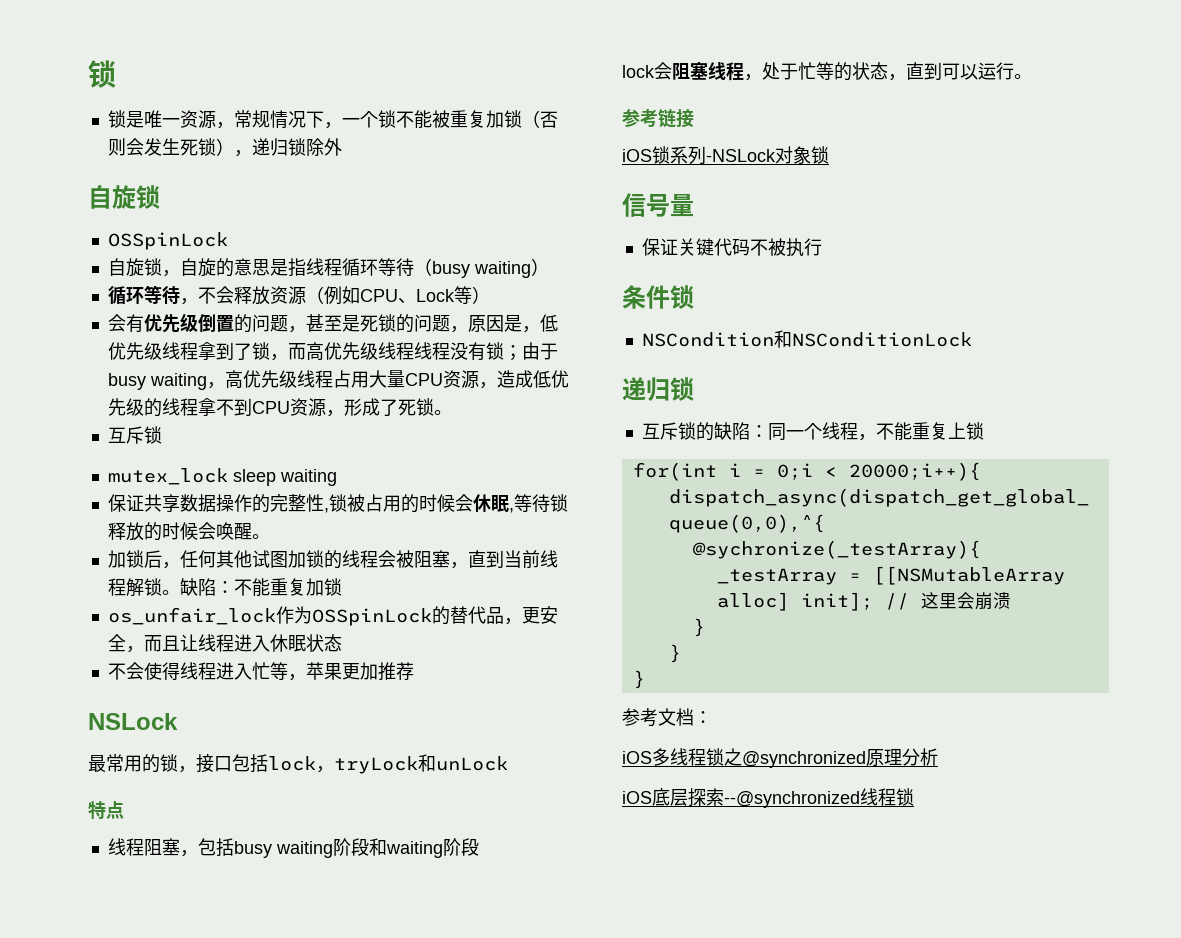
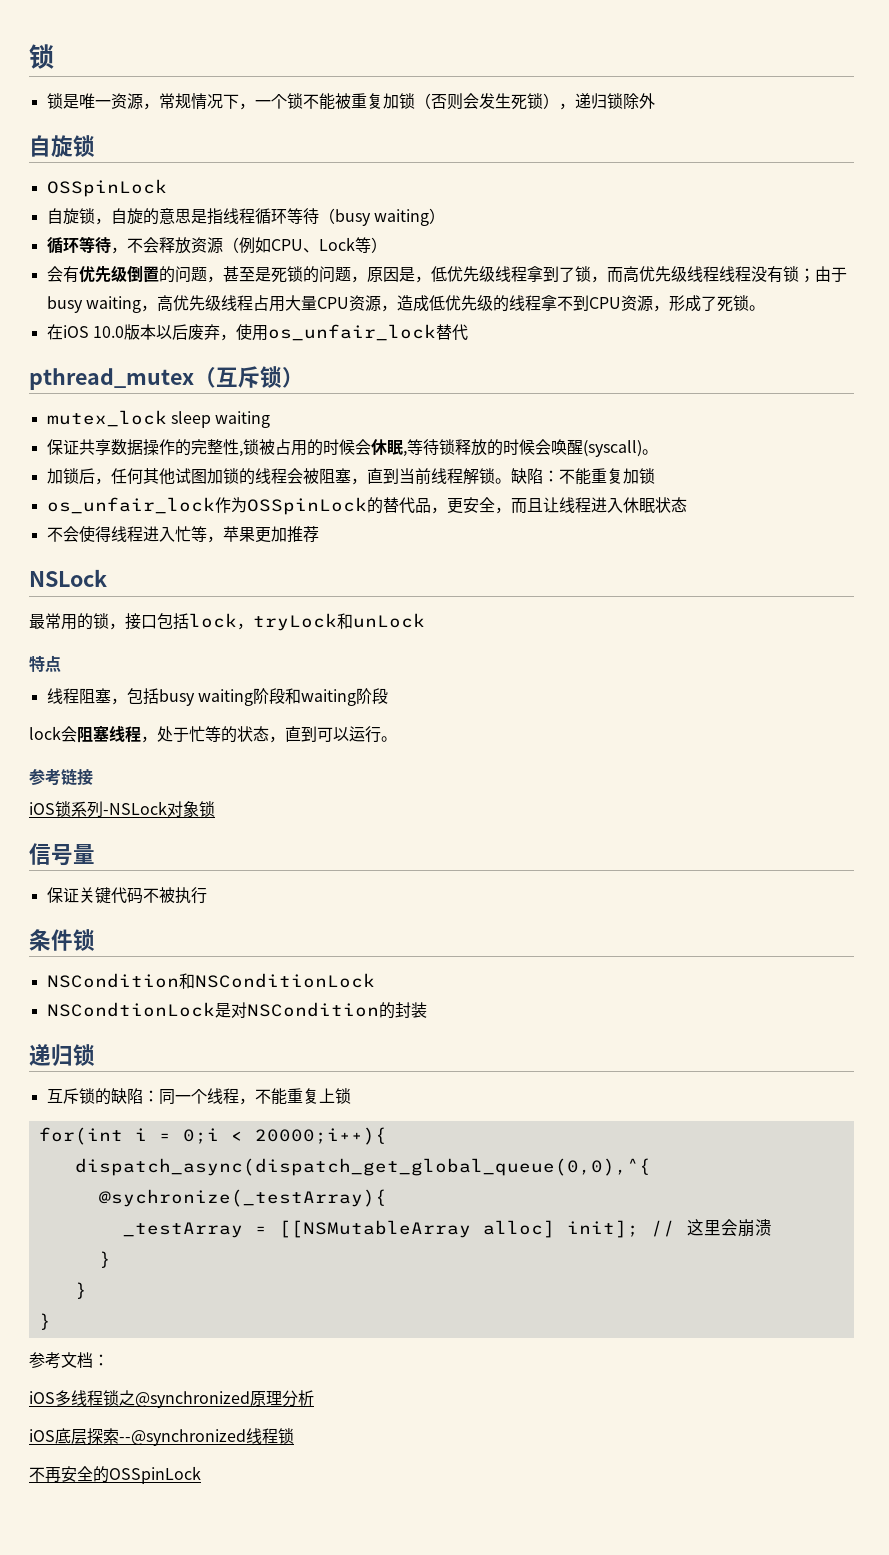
[107,426,162,444] 互斥锁 -> [46,324,468,341] [29,366,304,390] 在iOS 10.0版本以后废弃，使用os_unfair_lock替代 // pthread_mutex（互斥锁）
(252, 531) none -> [582,440,642,457] (syscall)
(972, 339) none -> [46,1002,427,1019] // NSCondtionLock是对NSCondition的封装
(914, 797) none -> [29,1466,201,1484] // 不再安全的OSSpinLock

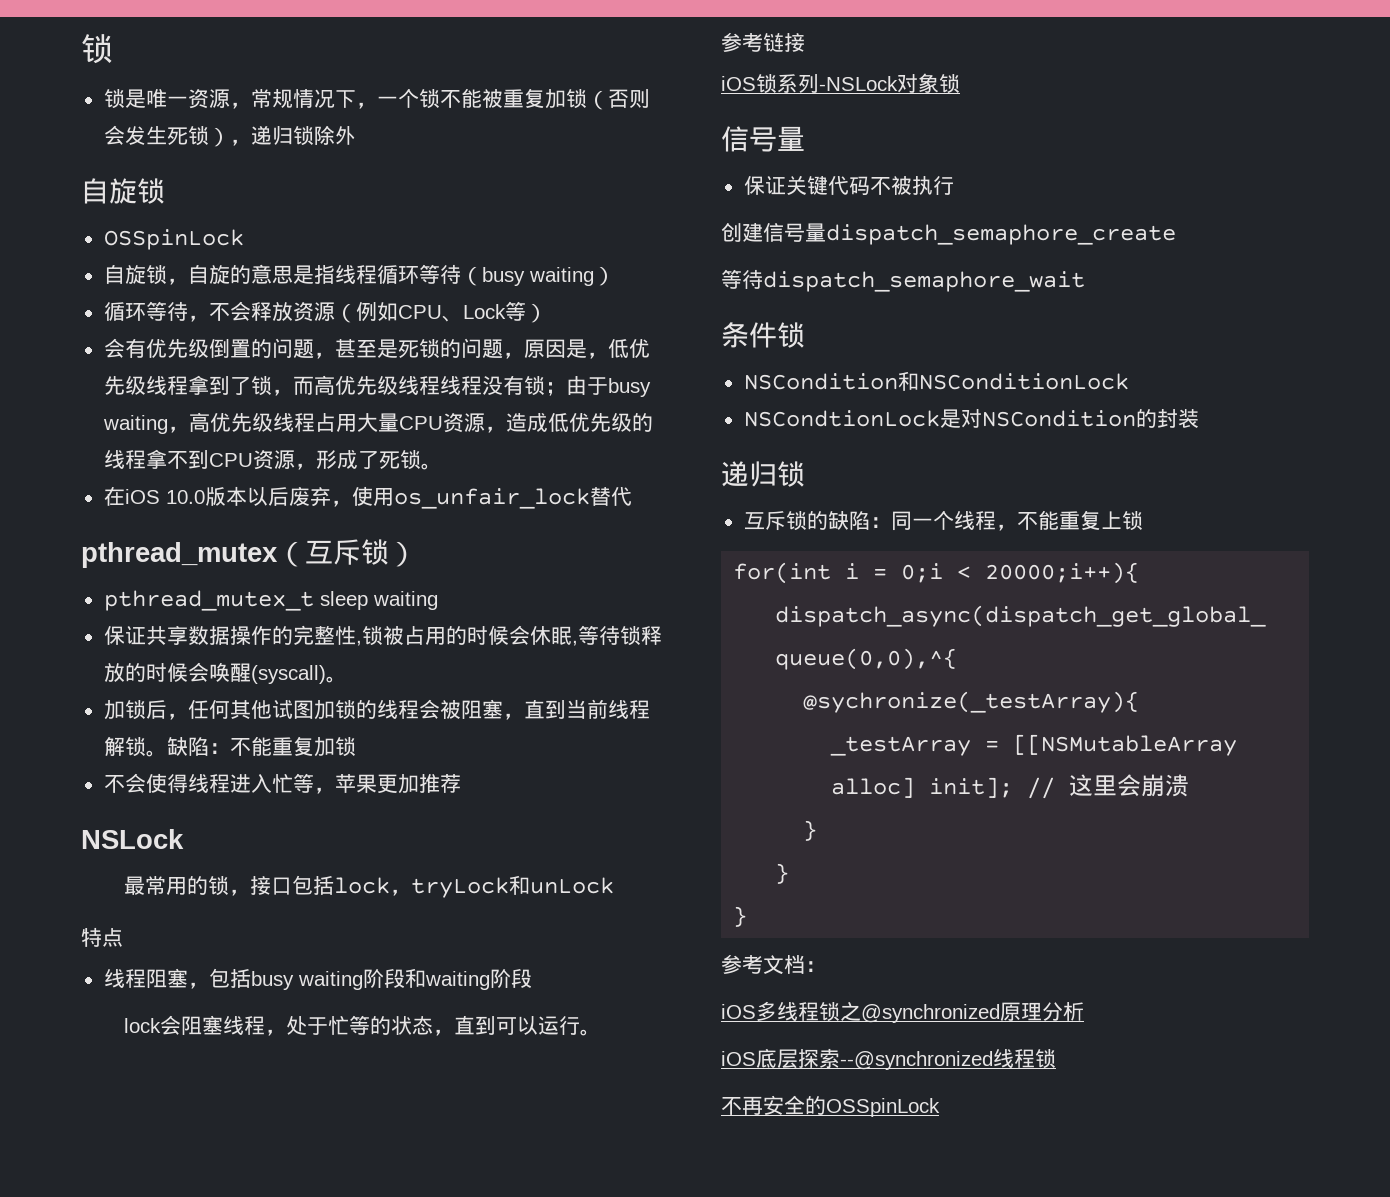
[46,410,167,427] mutex_lock -> [103,590,314,611] pthread_mutex_t
[46,497,687,515] // os_unfair_lock作为OSSpinLock的替代品，更安全，而且让线程进入休眠状态 -> (356, 747) none
(207, 895) none -> [721,222,1176,245] [721,269,1085,292] // 创建信号量dispatch_semaphore_create // 等待dispatch_semaphore_wait

